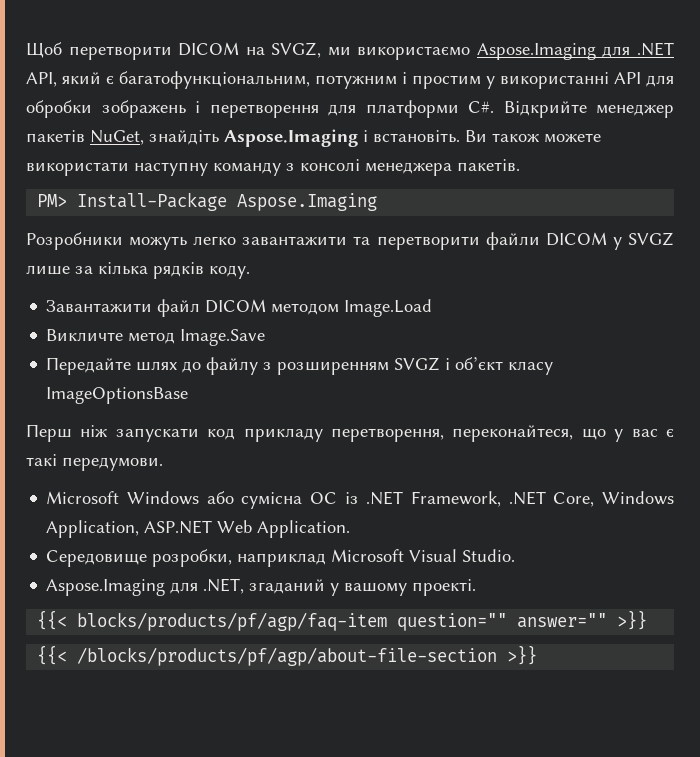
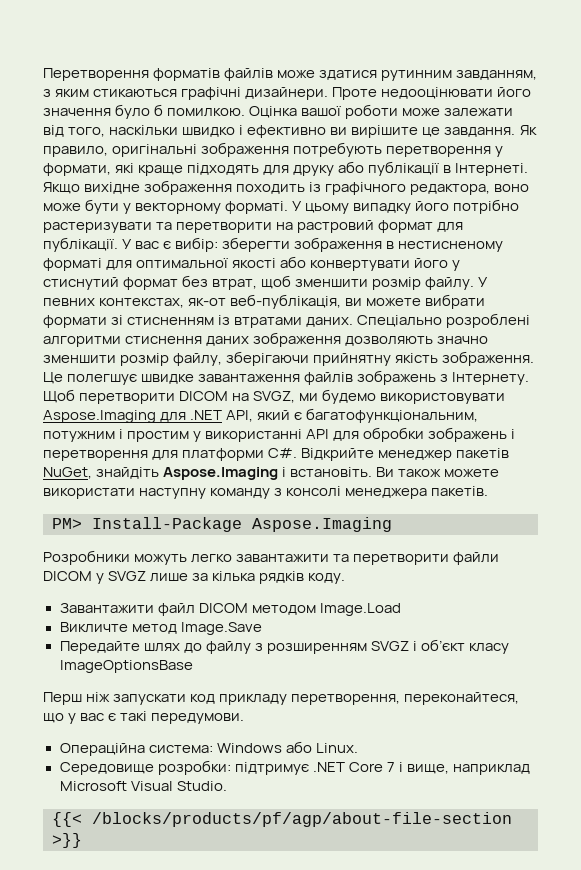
(26, 50) none -> [43,68,538,81] [43,87,532,100] [43,104,514,119] [43,125,537,138] [43,142,504,157] [43,161,529,176] [43,180,530,195] [43,199,520,214] [43,220,464,233] [43,237,504,252] [43,256,461,271] [43,275,489,290] [43,294,486,309] [43,313,531,328] [43,332,489,347] [43,351,535,366] [43,370,530,385] Перетворення форматів файлів може здатися рутинним завданням, з яким стикаються графічні дизайнери. Проте недооцінювати його значення було б помилкою. Оцінка вашої роботи може залежати від того, наскільки швидко і ефективно ви вирішите це завдання. Як правило, оригінальні зображення потребують перетворення у формати, які краще підходять для друку або публікації в Інтернеті. Якщо вихідне зображення походить із графічного редактора, воно може бути у векторному форматі. У цьому випадку його потрібно растеризувати та перетворити на растровий формат для публікації. У вас є вибір: зберегти зображення в нестисненому форматі для оптимальної якості або конвертувати його у стиснутий формат без втрат, щоб зменшити розмір файлу. У певних контекстах, як-от веб-публікація, ви можете вибрати формати зі стисненням із втратами даних. Спеціально розроблені алгоритми стиснення даних зображення дозволяють значно зменшити розмір файлу, зберігаючи прийнятну якість зображення. Це полегшує швидке завантаження файлів зображень з Інтернету.
[357,46,471,60] використаємо -> [322,389,506,404] будемо використовувати
[46,491,674,509] [46,520,351,538] [46,549,516,567] [46,578,477,596] [37,610,648,631] Microsoft Windows або сумісна ОС із .NET Framework, .NET Core, Windows Application, ASP.NET Web Application. // Середовище розробки, наприклад Microsoft Visual Studio. // Aspose.Imaging для .NET, згаданий у вашому проекті. // {{< blocks/products/pf/agp/faq-item question="" answer="" >}} -> [59,741,358,756] [59,760,530,775] [59,781,227,791] Операційна система: Windows або Linux. // Середовище розробки: підтримує .NET Core 7 і вище, наприклад Microsoft Visual Studio.

